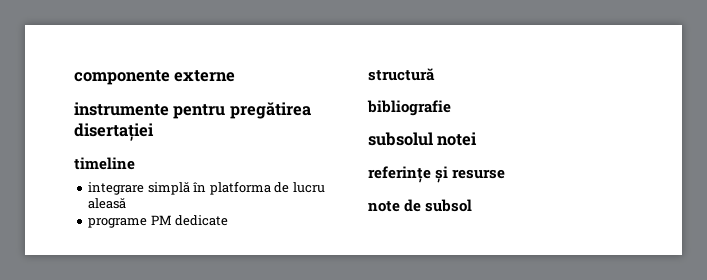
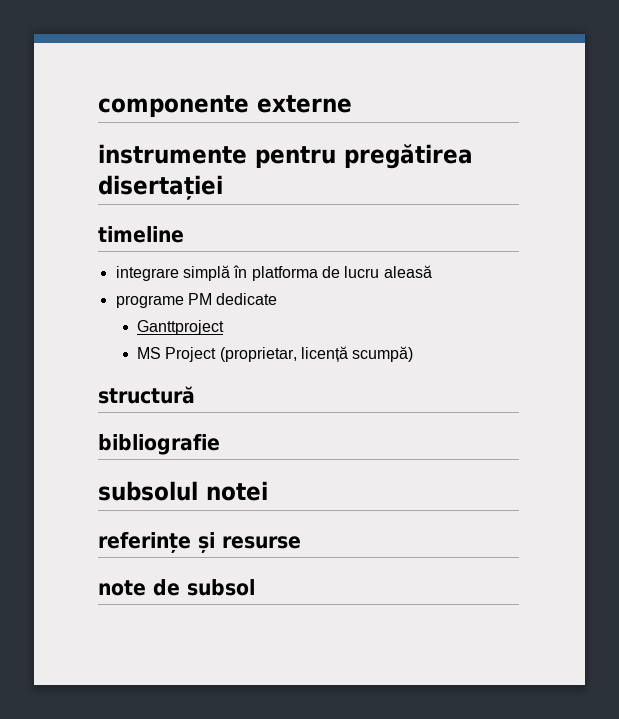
(229, 220) none -> [137,320,225,335] [137,346,414,362] // Ganttproject // MS Project (proprietar, licență scumpă)

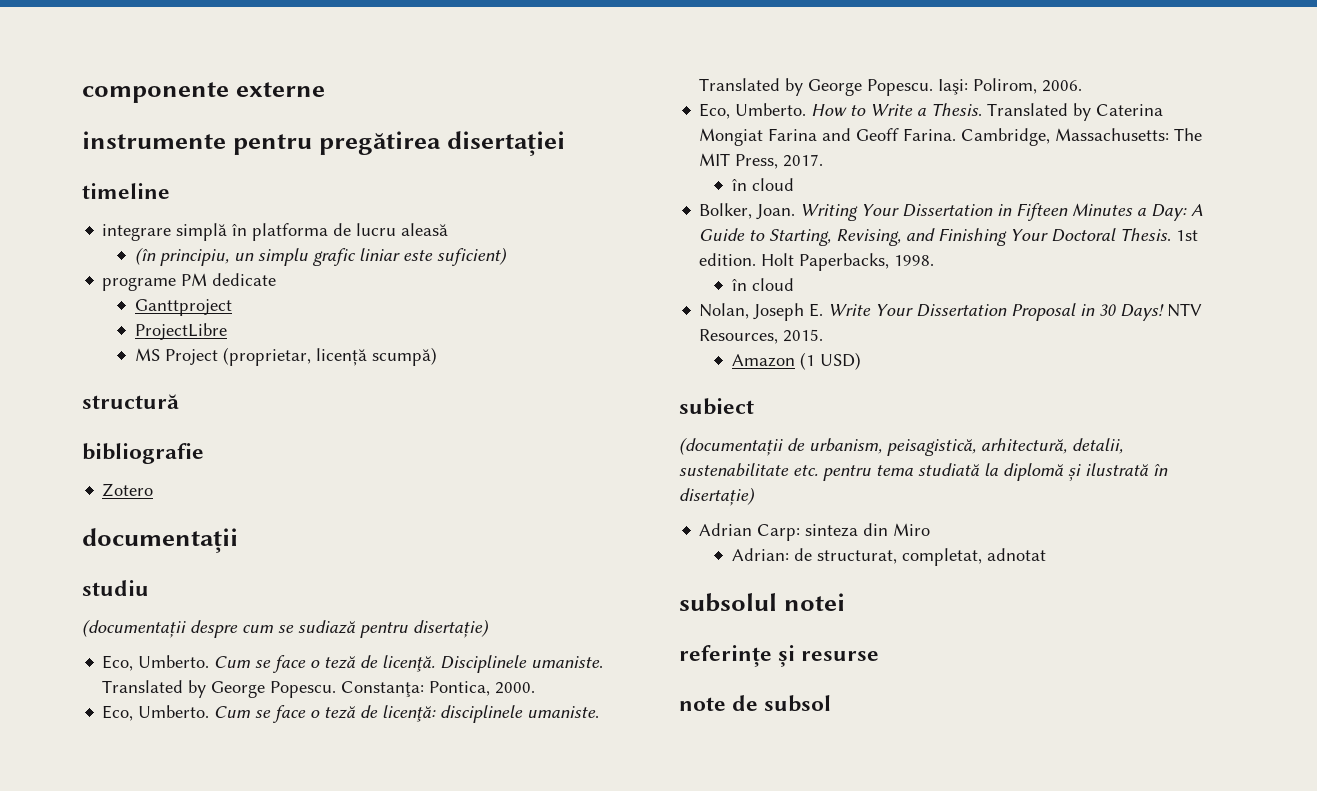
(432, 271) none -> [134,247,507,266] // (în principiu, un simplu grafic liniar este suficient)
(225, 327) none -> [134,323,227,340] // ProjectLibre
(220, 444) none -> [102,483,154,497] [82,528,238,553] [82,580,149,596] [82,619,489,638] [102,655,604,673] [102,680,536,698] [102,705,600,723] [699,78,1083,96] [699,103,1164,121] [699,128,1203,146] [699,153,824,169] [731,178,794,191] [699,203,1204,221] [699,228,1199,246] [699,253,935,271] [731,278,794,291] [699,303,1203,321] [699,329,824,344] [731,352,861,370] [679,398,754,415] [679,437,1123,456] [679,463,1168,481] [679,487,755,506] [699,523,931,541] [731,548,1046,566] // Zotero // documentații // studiu // (documentații despre cum se sudiază pentru disertație) // Eco, Umberto. Cum se face o teză de licenţă. Disciplinele umaniste. Translated by George Popescu. Constanţa: Pontica, 2000. // Eco, Umberto. Cum se face o teză de licenţă: disciplinele umaniste. Translated by George Popescu. Iaşi: Polirom, 2006. // Eco, Umberto. How to Write a Thesis. Translated by Caterina Mongiat Farina and Geoff Farina. Cambridge, Massachusetts: The MIT Press, 2017. // în cloud // Bolker, Joan. Writing Your Dissertation in Fifteen Minutes a Day: A Guide to Starting, Revising, and Finishing Your Doctoral Thesis. 1st edition. Holt Paperbacks, 1998. // în cloud // Nolan, Joseph E. Write Your Dissertation Proposal in 30 Days! NTV Resources, 2015. // Amazon (1 USD) // subiect // (documentații de urbanism, peisagistică, arhitectură, detalii, sustenabilitate etc. pentru tema studiată la diplomă și ilustrată în disertație) // Adrian Carp: sinteza din Miro // Adrian: de structurat, completat, adnotat

